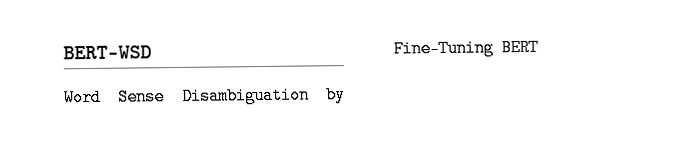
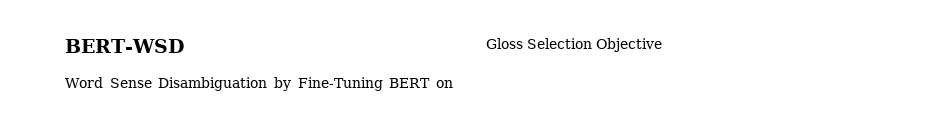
(539, 47) none -> [436,80,453,88] [486,38,662,52] on Gloss Selection Objective

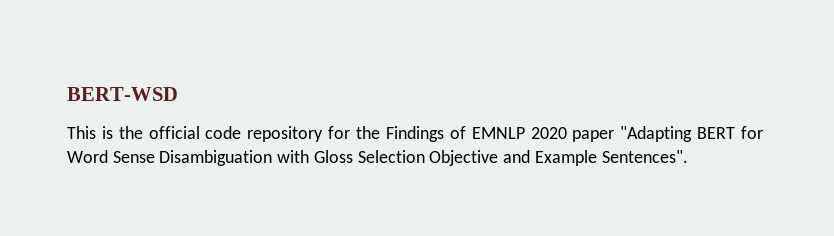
[65,77,453,91] [486,38,662,52] Word Sense Disambiguation by Fine-Tuning BERT on Gloss Selection Objective -> [67,126,764,142] [67,150,688,166] This is the official code repository for the Findings of EMNLP 2020 paper "Adapting BERT for Word Sense Disambiguation with Gloss Selection Objective and Example Sentences".

